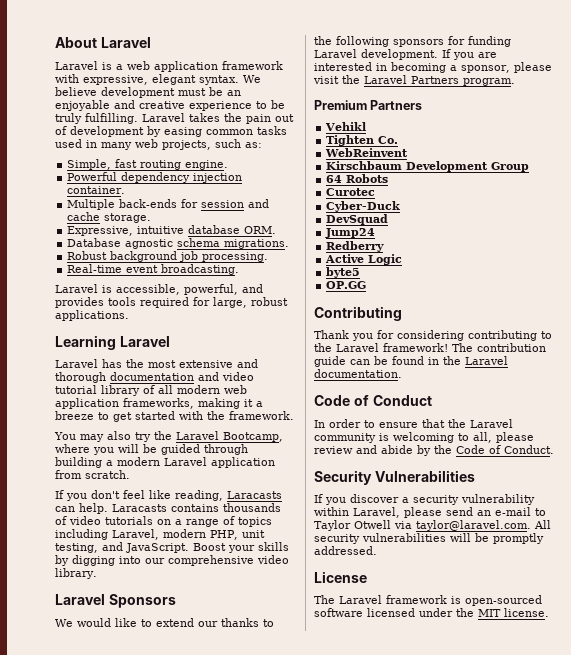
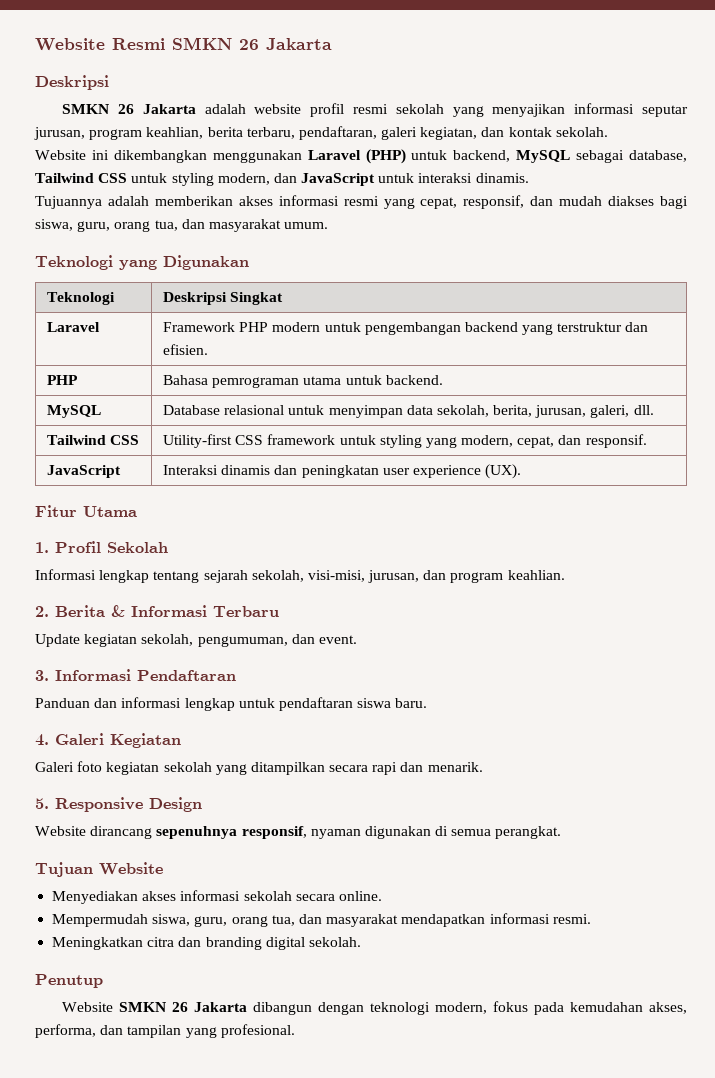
[55,37,151,48] [55,61,283,72] [55,74,261,85] [55,87,241,98] [55,100,285,111] [55,113,294,124] [55,126,287,137] [55,139,262,150] [67,159,229,170] [67,172,243,183] [67,186,126,194] [67,199,270,210] [67,212,152,223] [67,225,277,236] [67,238,290,249] [67,251,269,262] [67,264,240,275] [55,284,263,295] [55,297,288,308] [55,310,129,321] [55,335,170,350] [55,359,258,368] [55,372,254,383] [55,385,247,396] [55,398,263,409] [55,411,294,422] [54,431,283,442] [55,444,248,455] [55,457,275,468] [55,470,130,479] [55,490,282,501] [55,503,281,514] [55,516,272,527] [55,529,265,540] [55,542,289,553] [55,555,289,566] [55,568,97,579] [55,594,176,608] [55,618,274,627] [314,36,511,47] [314,49,497,60] [314,62,552,73] [313,75,515,86] [314,100,423,110] [325,122,367,131] [326,135,399,146] [325,148,409,157] [326,161,530,172] [326,174,389,183] [326,188,376,196] [326,201,401,212] [326,214,389,225] [325,228,376,238] [326,241,385,252] [325,254,403,265] [326,267,361,278] [326,281,367,289] [314,306,402,321] [314,330,552,341] [314,343,546,352] [314,356,508,367] [314,369,402,378] [314,395,432,406] [314,419,513,428] [314,432,534,443] [314,445,554,456] [314,470,475,485] [314,494,535,505] [314,507,546,518] [314,520,551,531] [314,533,544,544] [314,546,377,555] [314,571,367,583] [314,595,542,606] [314,608,549,617] About Laravel // Laravel is a web application framework with expressive, elegant syntax. We believe development must be an enjoyable and creative experience to be truly fulfilling. Laravel takes the pain out of development by easing common tasks used in many web projects, such as: // Simple, fast routing engine. // Powerful dependency injection container. // Multiple back-ends for session and cache storage. // Expressive, intuitive database ORM. // Database agnostic schema migrations. // Robust background job processing. // Real-time event broadcasting. // Laravel is accessible, powerful, and provides tools required for large, robust applications. // Learning Laravel // Laravel has the most extensive and thorough documentation and video tutorial library of all modern web application frameworks, making it a breeze to get started with the framework. // You may also try the Laravel Bootcamp, where you will be guided through building a modern Laravel application from scratch. // If you don't feel like reading, Laracasts can help. Laracasts contains thousands of video tutorials on a range of topics including Laravel, modern PHP, unit testing, and JavaScript. Boost your skills by digging into our comprehensive video library. // Laravel Sponsors // We would like to extend our thanks to the following sponsors for funding Laravel development. If you are interested in becoming a sponsor, please visit the Laravel Partners program. // Premium Partners // Vehikl // Tighten Co. // WebReinvent // Kirschbaum Development Group // 64 Robots // Curotec // Cyber-Duck // DevSquad // Jump24 // Redberry // Active Logic // byte5 // OP.GG // Contributing // Thank you for considering contributing to the Laravel framework! The contribution guide can be found in the Laravel documentation. // Code of Conduct // In order to ensure that the Laravel community is welcoming to all, please review and abide by the Code of Conduct. // Security Vulnerabilities // If you discover a security vulnerability within Laravel, please send an e-mail to Taylor Otwell via taylor@laravel.com. All security vulnerabilities will be promptly addressed. // License // The Laravel framework is open-sourced software licensed under the MIT license. -> [35,37,332,51] [35,75,109,90] [62,103,688,117] [34,126,608,140] [35,149,687,164] [35,173,529,186] [35,195,688,209] [35,219,329,232] [35,255,249,270] [46,292,115,305] [162,292,284,305] [46,322,100,332] [162,322,649,335] [162,344,208,355] [46,375,78,385] [162,375,443,388] [46,405,101,418] [162,405,654,418] [46,435,140,445] [162,434,647,448] [46,465,121,478] [162,464,522,479] [35,505,137,517] [35,541,168,553] [35,569,565,583] [35,605,279,617] [35,634,357,647] [35,669,236,681] [35,697,428,711] [35,733,181,748] [35,761,483,775] [35,797,202,812] [35,826,562,839] [35,862,163,877] [52,890,382,904] [52,913,591,927] [52,937,361,950] [35,974,103,988] [62,1001,687,1015] [35,1024,295,1038] Website Resmi SMKN 26 Jakarta // Deskripsi // SMKN 26 Jakarta adalah website profil resmi sekolah yang menyajikan informasi seputar jurusan, program keahlian, berita terbaru, pendaftaran, galeri kegiatan, dan kontak sekolah. // Website ini dikembangkan menggunakan Laravel (PHP) untuk backend, MySQL sebagai database, Tailwind CSS untuk styling modern, dan JavaScript untuk interaksi dinamis. // Tujuannya adalah memberikan akses informasi resmi yang cepat, responsif, dan mudah diakses bagi siswa, guru, orang tua, dan masyarakat umum. // Teknologi yang Digunakan // Teknologi | Deskripsi Singkat // Laravel | Framework PHP modern untuk pengembangan backend yang terstruktur dan efisien. // PHP | Bahasa pemrograman utama untuk backend. // MySQL | Database relasional untuk menyimpan data sekolah, berita, jurusan, galeri, dll. // Tailwind CSS | Utility-first CSS framework untuk styling yang modern, cepat, dan responsif. // JavaScript | Interaksi dinamis dan peningkatan user experience (UX). // Fitur Utama // 1. Profil Sekolah // Informasi lengkap tentang sejarah sekolah, visi-misi, jurusan, dan program keahlian. // 2. Berita & Informasi Terbaru // Update kegiatan sekolah, pengumuman, dan event. // 3. Informasi Pendaftaran // Panduan dan informasi lengkap untuk pendaftaran siswa baru. // 4. Galeri Kegiatan // Galeri foto kegiatan sekolah yang ditampilkan secara rapi dan menarik. // 5. Responsive Design // Website dirancang sepenuhnya responsif, nyaman digunakan di semua perangkat. // Tujuan Website // Menyediakan akses informasi sekolah secara online. // Mempermudah siswa, guru, orang tua, dan masyarakat mendapatkan informasi resmi. // Meningkatkan citra dan branding digital sekolah. // Penutup // Website SMKN 26 Jakarta dibangun dengan teknologi modern, fokus pada kemudahan akses, performa, dan tampilan yang profesional.

